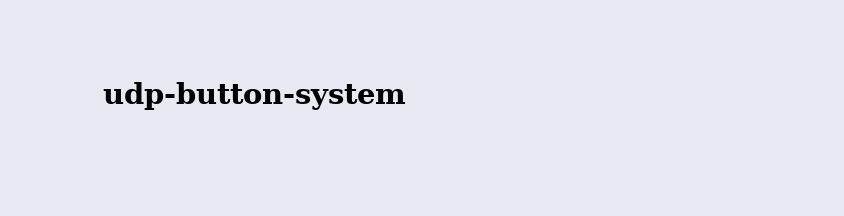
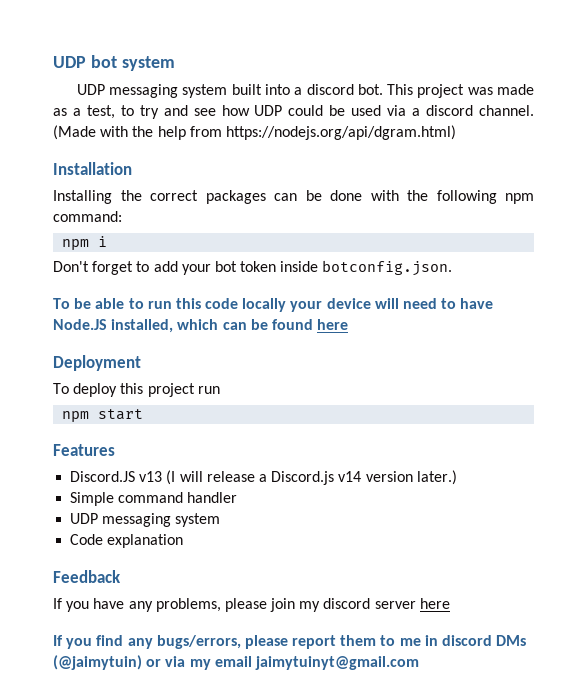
[103,82,406,110] udp-button-system -> [53,55,175,71] [76,84,534,98] [53,105,534,119] [53,125,456,140] [53,162,132,175] [53,190,534,204] [53,211,122,222] [62,236,108,250] [53,260,453,276] [53,298,494,312] [53,319,349,333] [53,355,141,371] [53,383,220,397] [62,409,144,422] [53,444,115,456] [70,470,457,485] [70,492,238,506] [70,513,221,527] [70,534,184,548] [53,570,121,583] [53,598,450,612] [53,635,527,649] [53,655,419,670] UDP bot system // UDP messaging system built into a discord bot. This project was made as a test, to try and see how UDP could be used via a discord channel. (Made with the help from https://nodejs.org/api/dgram.html) // Installation // Installing the correct packages can be done with the following npm command: // npm i // Don't forget to add your bot token inside botconfig.json. // To be able to run this code locally your device will need to have Node.JS installed, which can be found here // Deployment // To deploy this project run // npm start // Features // Discord.JS v13 (I will release a Discord.js v14 version later.) // Simple command handler // UDP messaging system // Code explanation // Feedback // If you have any problems, please join my discord server here // If you find any bugs/errors, please report them to me in discord DMs (@jaimytuin) or via my email jaimytuinyt@gmail.com

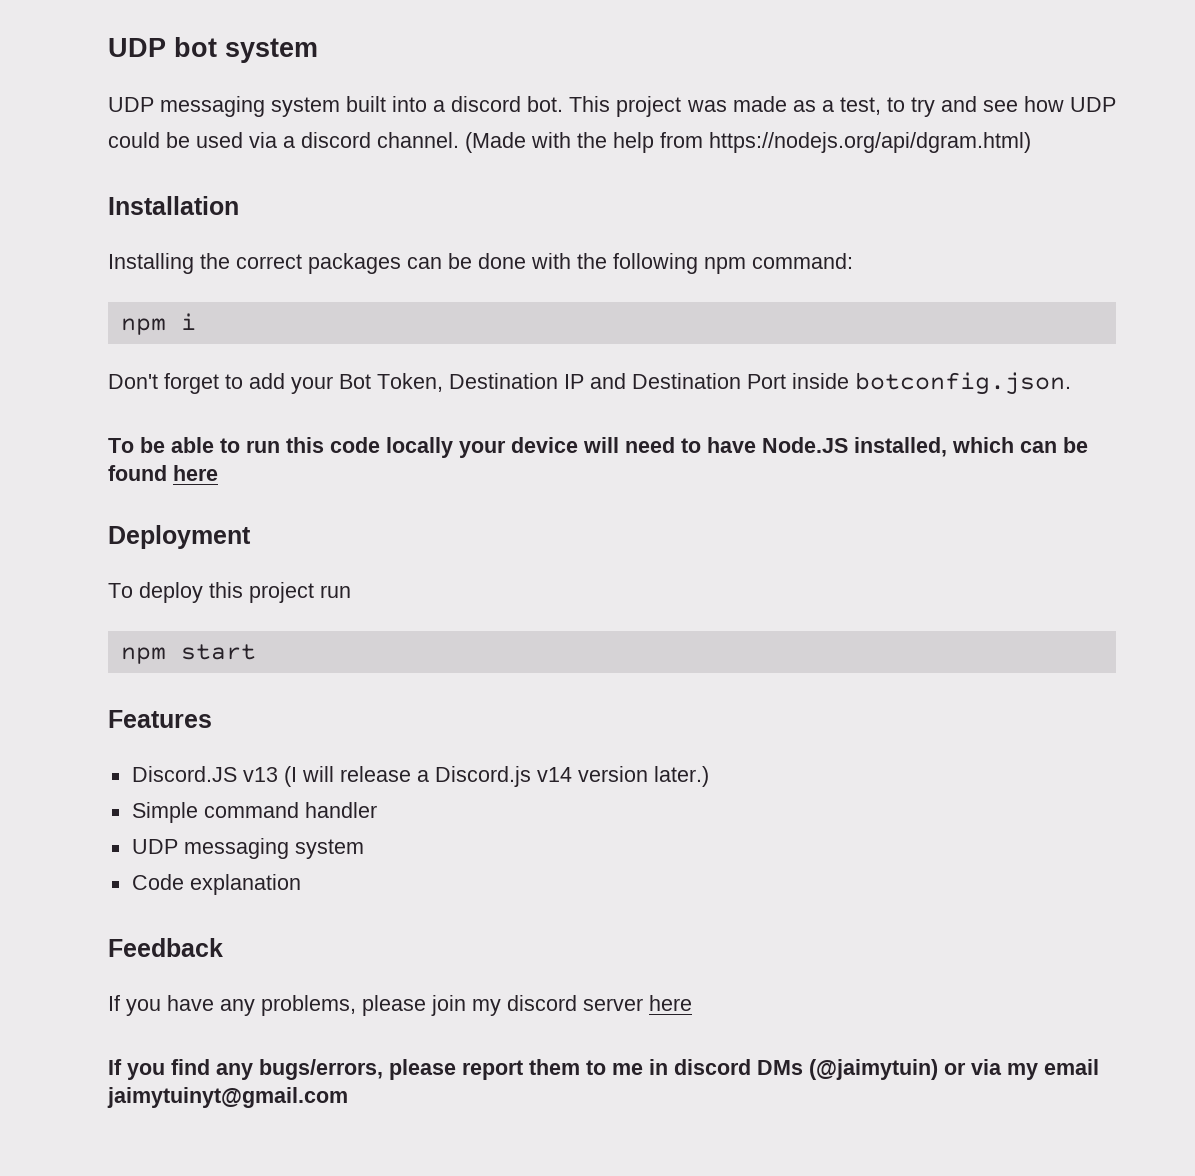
[214,261,277,272] bot token -> [339,373,786,392] Bot Token, Destination IP and Destination Port

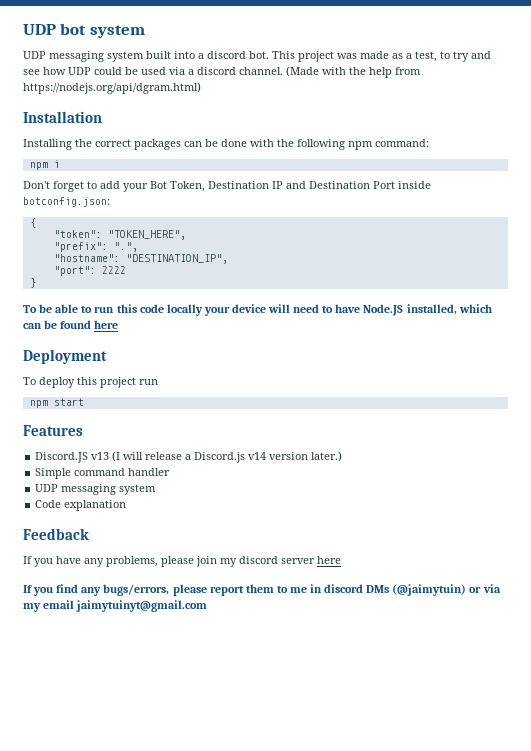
[855,372,1071,395] botconfig.json. -> [23,197,110,207] [29,218,36,228] [53,230,186,240] [53,242,138,252] [53,254,228,264] [53,266,126,276] [29,278,36,288] botconfig.json: // { // "token": "TOKEN_HERE", // "prefix": ".", // "hostname": "DESTINATION_IP", // "port": 2222 // }

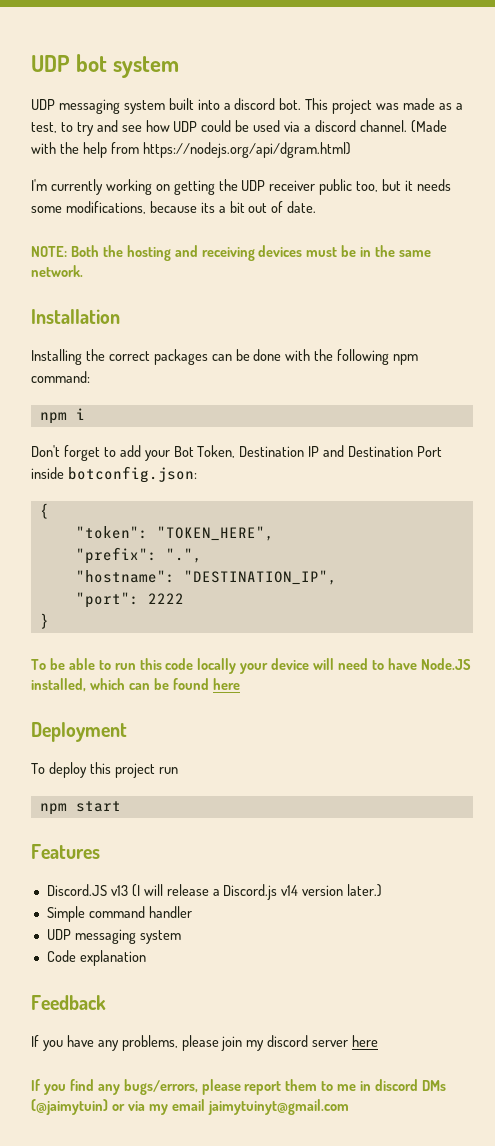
(201, 88) none -> [31,179,451,195] [31,201,317,214] [31,245,432,261] [31,265,83,277] // I'm currently working on getting the UDP receiver public too, but it needs some modifications, because its a bit out of date. // NOTE: Both the hosting and receiving devices must be in the same network.

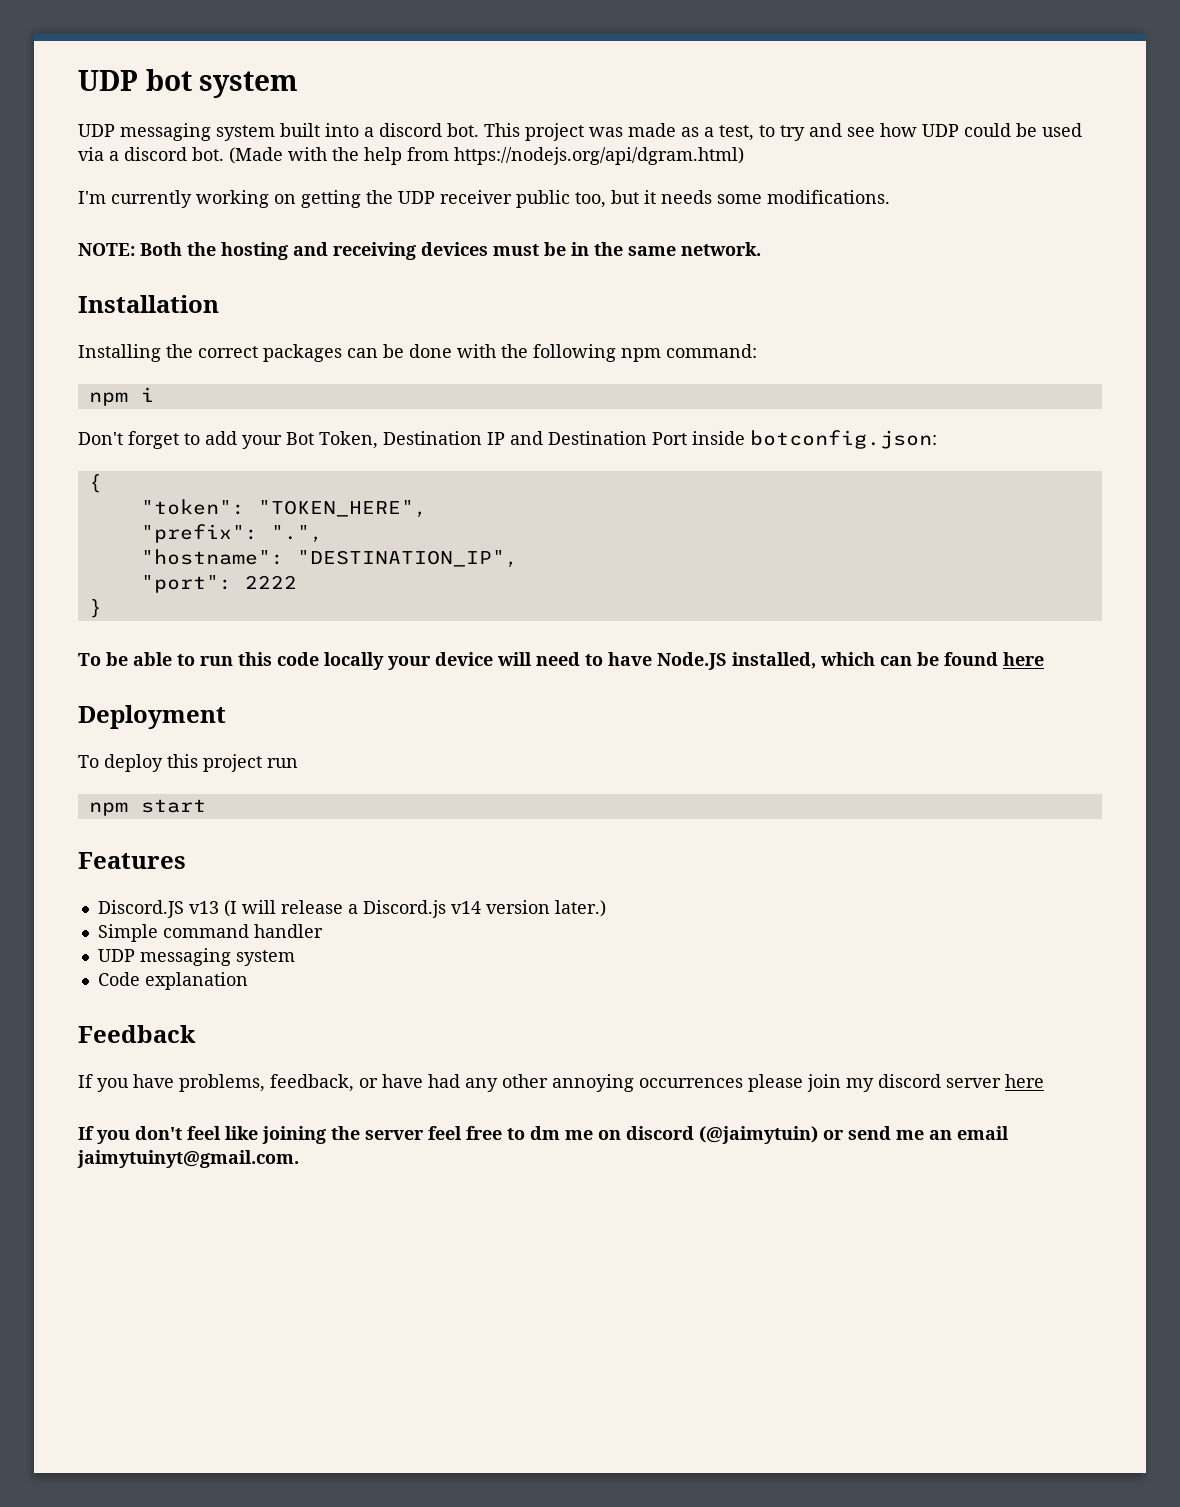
[359,120,407,132] channel. -> [192,147,224,161] bot.
[65,201,317,214] modifications, because its a bit out of date. -> [767,190,890,204] modifications.
[97,1035,178,1051] any problems, -> [179,1074,743,1092] problems, feedback, or have had any other annoying occurrences
[69,1079,446,1095] [31,1099,349,1115] find any bugs/errors, please report them to me in discord DMs (@jaimytuin) or via my email jaimytuinyt@gmail.com -> [135,1126,1009,1144] [77,1150,299,1168] don't feel like joining the server feel free to dm me on discord (@jaimytuin) or send me an email jaimytuinyt@gmail.com.

